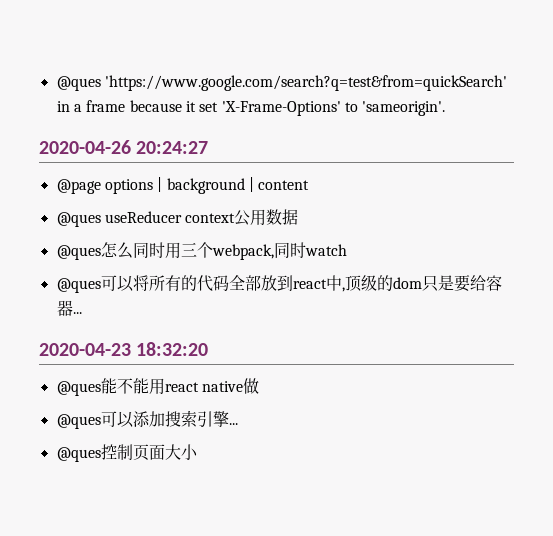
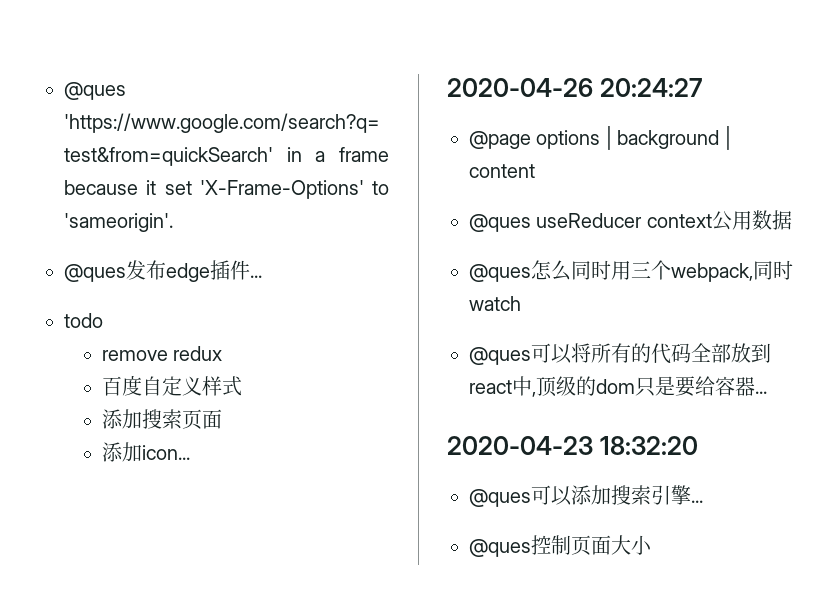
(446, 108) none -> [64,260,262,282] [64,313,103,328] [102,346,223,361] [102,375,243,396] [102,409,223,429] [102,442,191,462] // @ques发布edge插件... // todo // remove redux // 百度自定义样式 // 添加搜索页面 // 添加icon...
[56,378,259,396] // @ques能不能用react native做 -> (698, 445) none

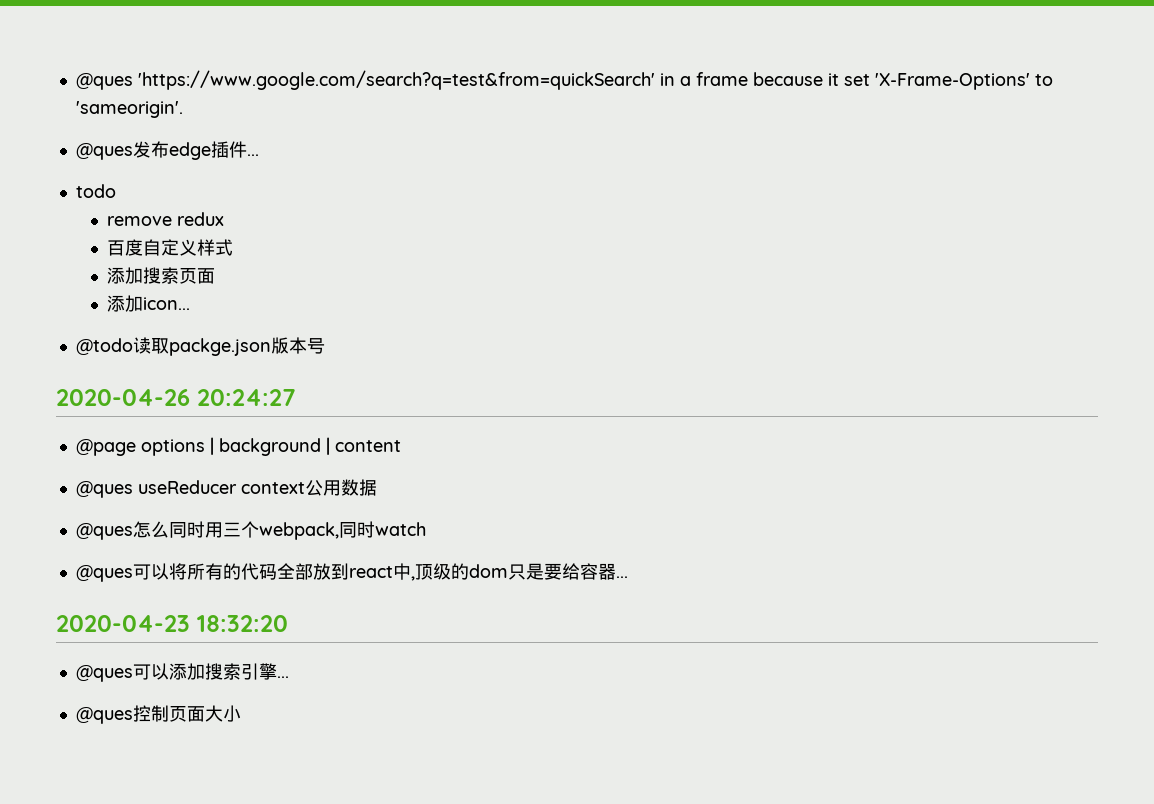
(191, 452) none -> [75,337,325,356] // @todo读取packge.json版本号

